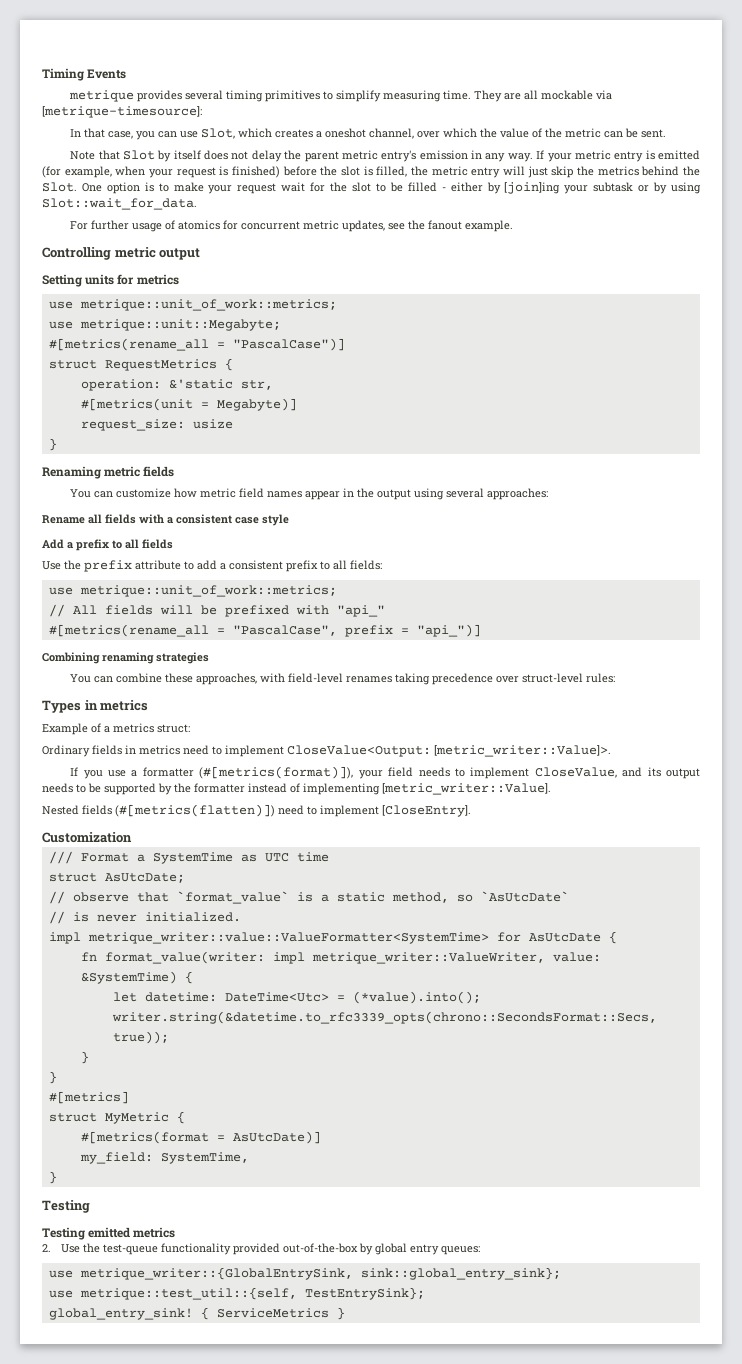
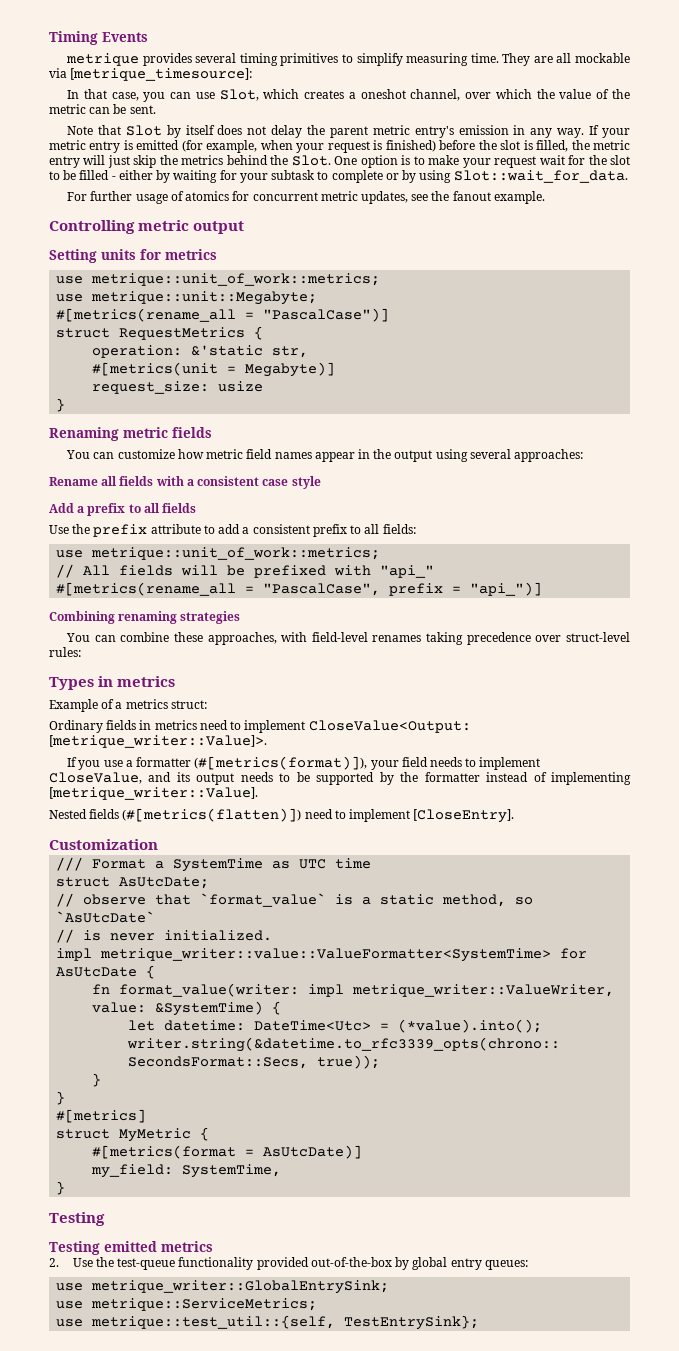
[42,106,202,118] [metrique-timesource]: -> [70,68,253,81] [metrique_timesource]:
[504,182,634,194] [join]ing your subtask -> [173,170,383,183] waiting for your subtask to complete
[434,745,611,757] [metric_writer::Value]>. -> [49,735,267,748] [metrique_writer::Value]>.
[382,783,551,795] [metric_writer::Value]. -> [49,787,258,800] [metrique_writer::Value].
[79,1267,561,1280] metrique_writer::{GlobalEntrySink, sink::global_entry_sink}; -> [91,1280,390,1294] [56,1298,318,1311] metrique_writer::GlobalEntrySink; // use metrique::ServiceMetrics;
[48,1307,345,1320] // global_entry_sink! { ServiceMetrics } -> (480, 1322) none

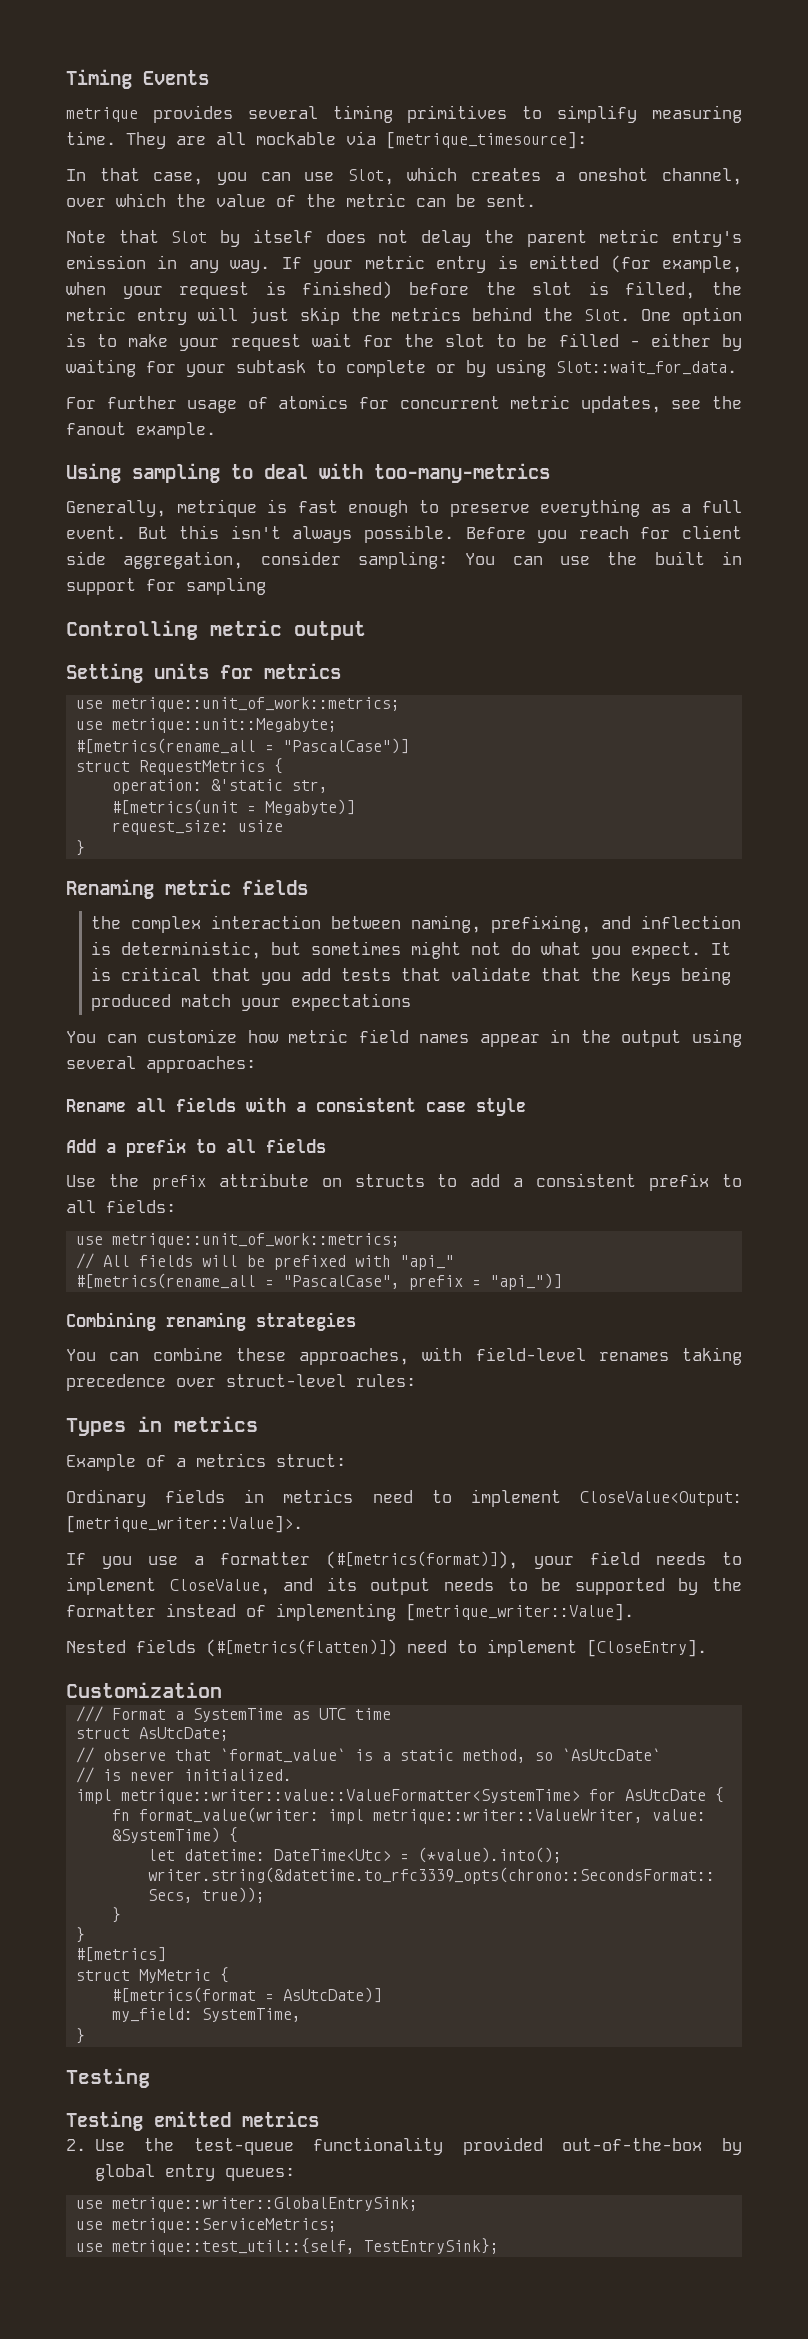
(545, 197) none -> [66,463,550,483] [66,499,743,517] [66,525,743,543] [66,551,742,569] [66,577,266,595] // Using sampling to deal with too-many-metrics // Generally, metrique is fast enough to preserve everything as a full event. But this isn't always possible. Before you reach for client side aggregation, consider sampling: You can use the built in support for sampling
(212, 432) none -> [91,915,742,933] [91,941,732,959] [91,967,732,985] [91,993,412,1011] // the complex interaction between naming, prefixing, and inflection is deterministic, but sometimes might not do what you expect. It is critical that you add tests that validate that the keys being produced match your expectations
(201, 529) none -> [321,1174,425,1187] on structs
[100,948,552,962] metrique_writer::value::ValueFormatter<SystemTime> -> [121,1789,581,1804] metrique::writer::value::ValueFormatter<SystemTime>
[352,984,615,997] metrique_writer::ValueWriter, -> [373,1809,644,1824] metrique::writer::ValueWriter,
[91,1280,390,1294] metrique_writer::GlobalEntrySink; -> [112,2197,419,2212] metrique::writer::GlobalEntrySink;

